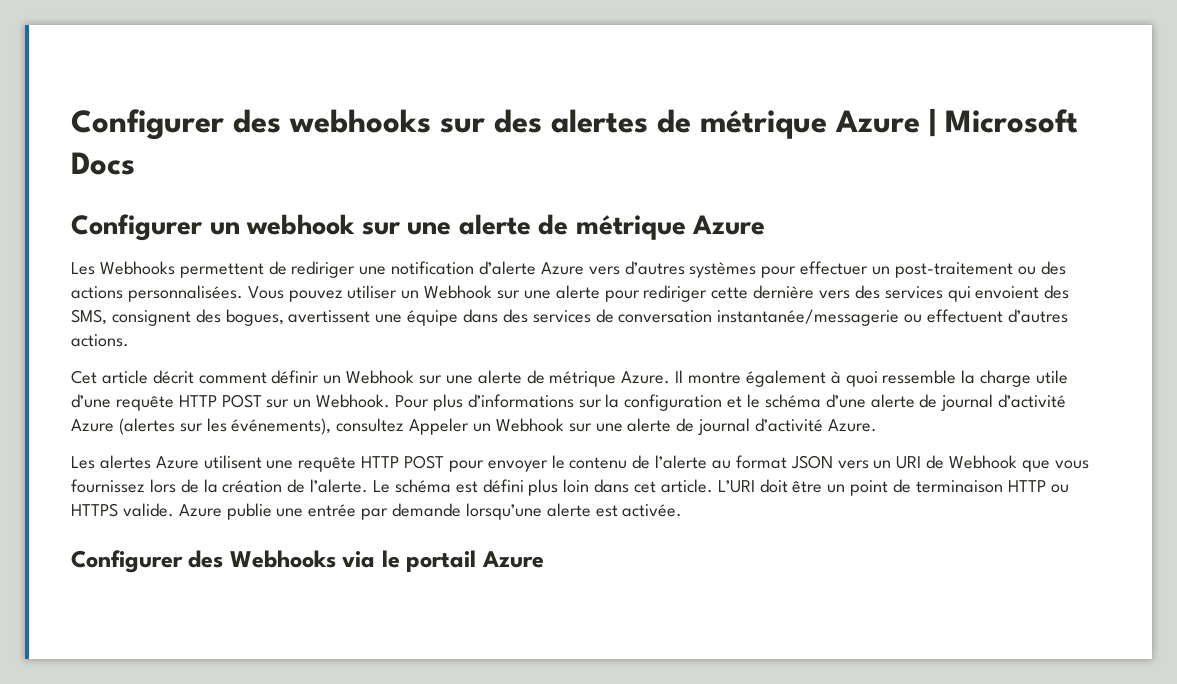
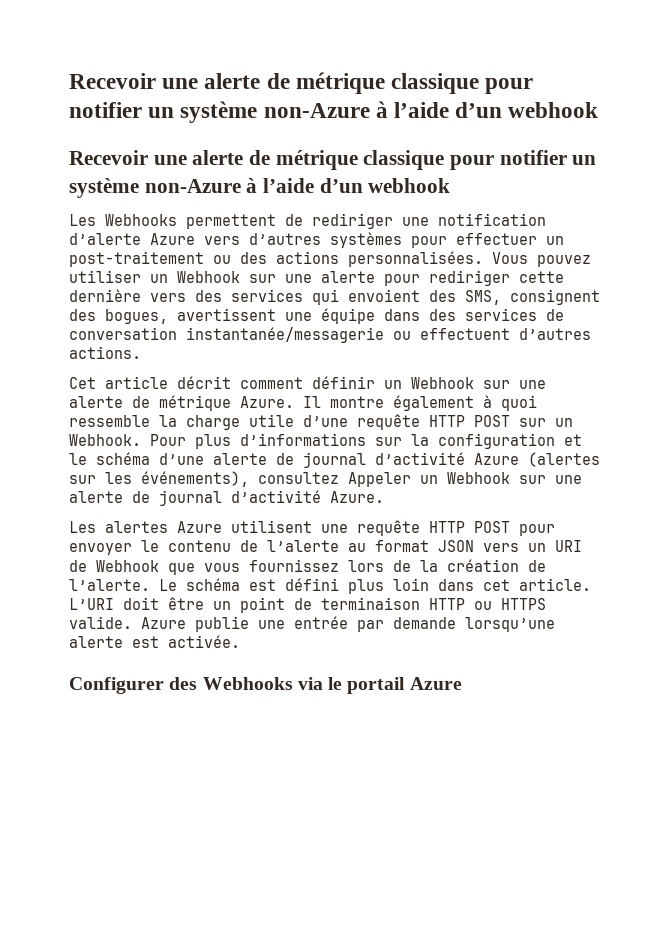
[71,108,1078,140] [71,152,135,175] [71,214,766,241] Configurer des webhooks sur des alertes de métrique Azure | Microsoft Docs // Configurer un webhook sur une alerte de métrique Azure -> [69,72,534,94] [69,101,599,123] [69,150,597,170] [69,178,451,198] Recevoir une alerte de métrique classique pour notifier un système non-Azure à l’aide d’un webhook // Recevoir une alerte de métrique classique pour notifier un système non-Azure à l’aide d’un webhook

